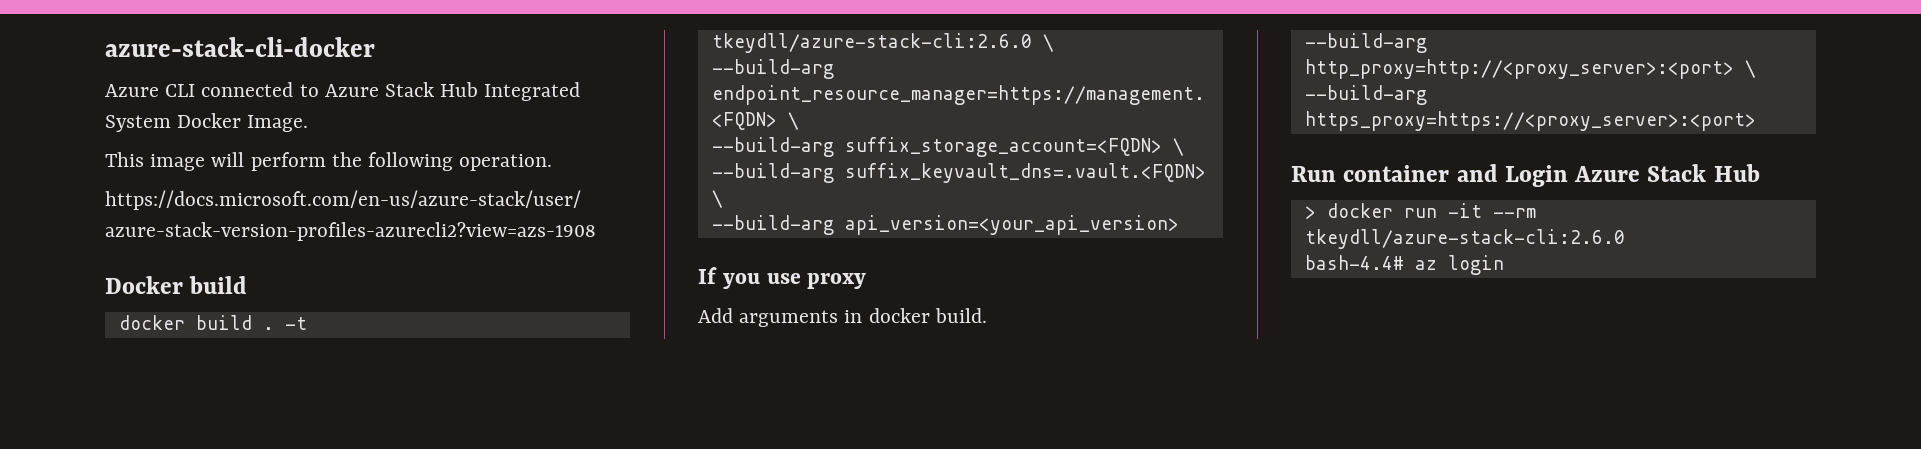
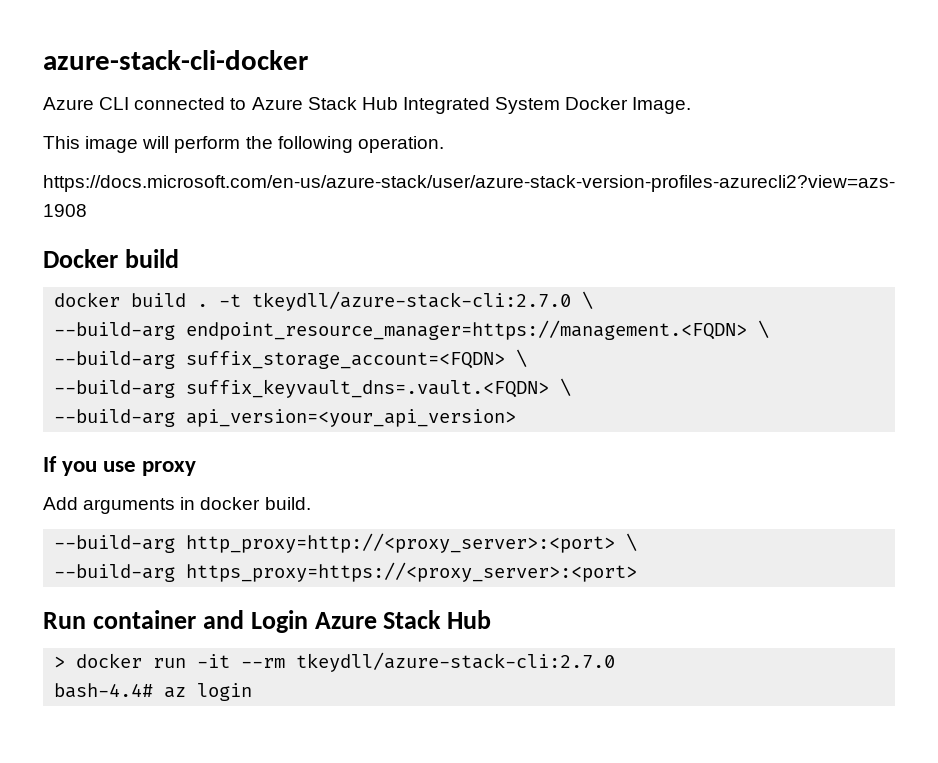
[711,33,1032,53] tkeydll/azure-stack-cli:2.6.0 -> [252,291,572,311] tkeydll/azure-stack-cli:2.7.0
[1304,229,1625,249] tkeydll/azure-stack-cli:2.6.0 -> [296,652,616,672] tkeydll/azure-stack-cli:2.7.0

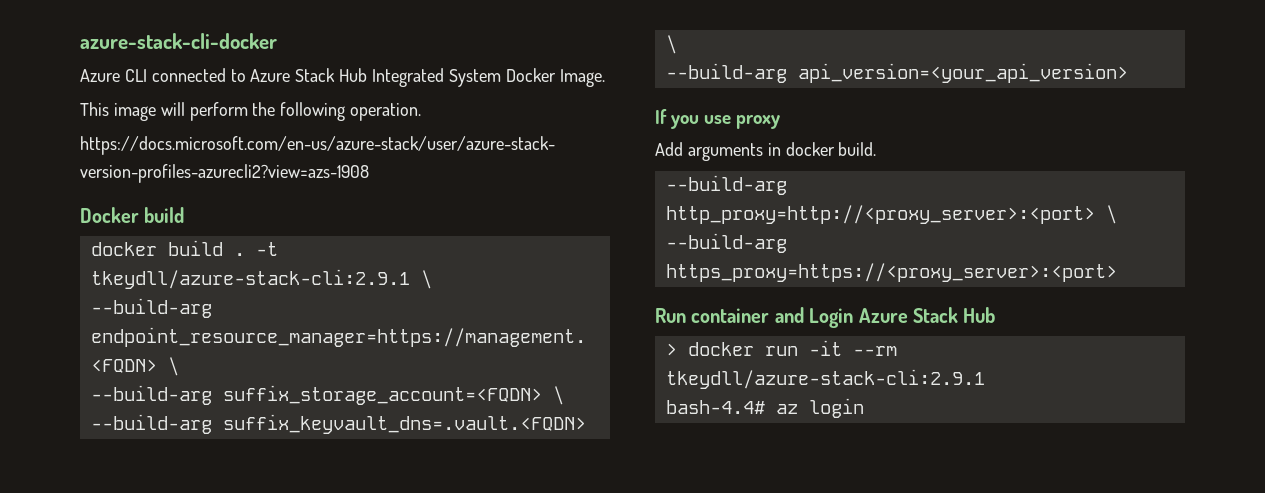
[252,291,572,311] tkeydll/azure-stack-cli:2.7.0 -> [90,269,410,289] tkeydll/azure-stack-cli:2.9.1
[296,652,616,672] tkeydll/azure-stack-cli:2.7.0 -> [665,369,985,389] tkeydll/azure-stack-cli:2.9.1

